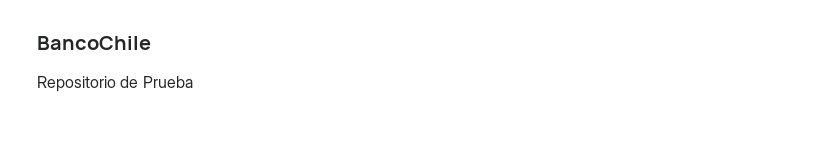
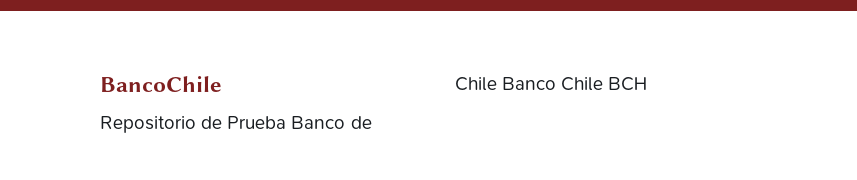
(193, 82) none -> [291,116,372,129] [455,77,648,91] Banco de Chile Banco Chile BCH

